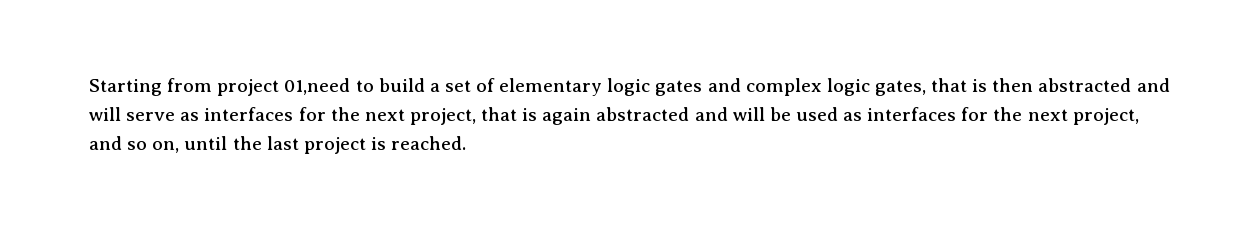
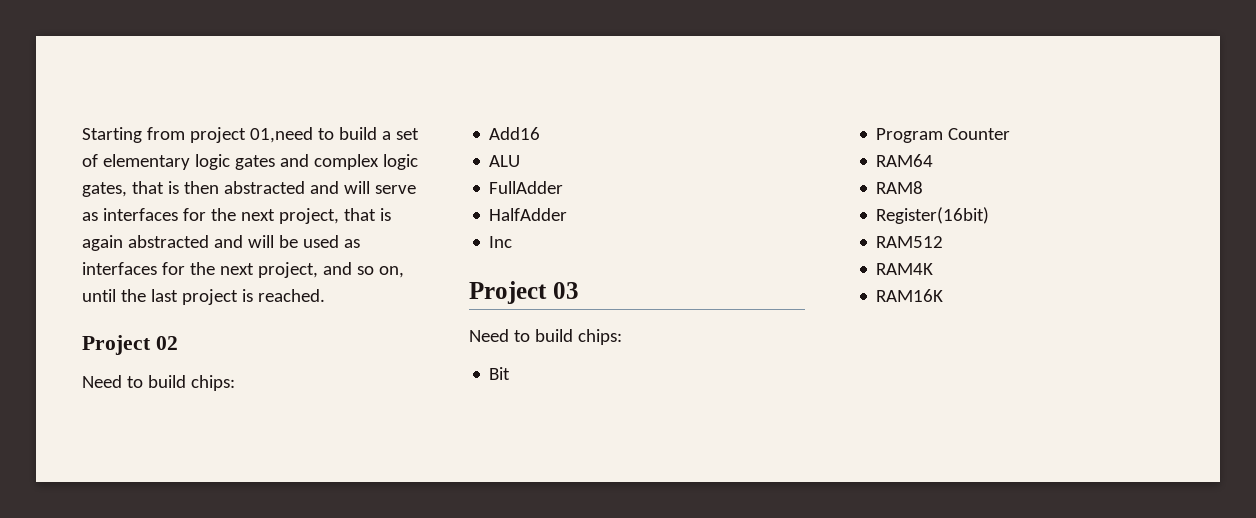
(467, 143) none -> [82,335,178,355] [82,375,235,391] [489,127,541,140] [489,155,521,167] [489,181,564,194] [489,208,568,221] [489,236,513,248] [469,281,579,304] [469,329,622,345] [489,367,511,380] [876,128,1011,143] [876,154,934,167] [876,181,924,194] [876,207,990,224] [876,236,944,248] [876,263,934,275] [876,289,944,302] // Project 02 // Need to build chips: // Add16 // ALU // FullAdder // HalfAdder // Inc // Project 03 // Need to build chips: // Bit // Program Counter // RAM64 // RAM8 // Register(16bit) // RAM512 // RAM4K // RAM16K

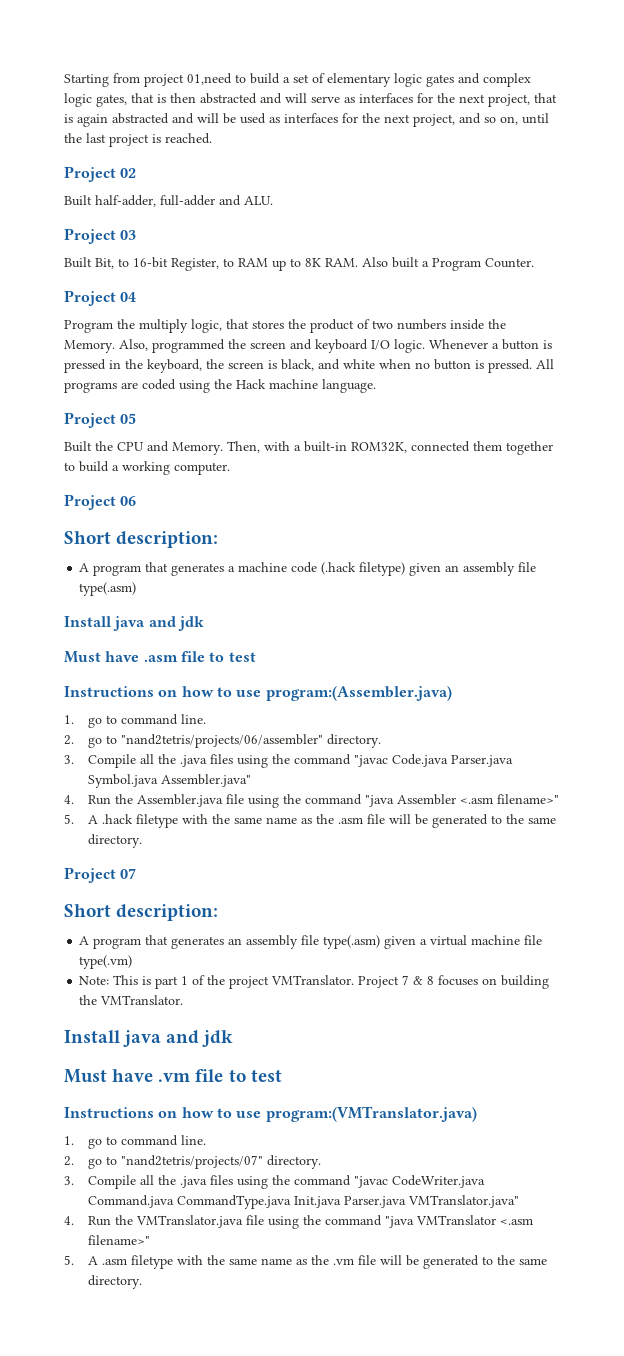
[82,375,235,391] [489,127,541,140] [489,155,521,167] [489,181,564,194] [489,208,568,221] [489,236,513,248] [469,281,579,304] [469,329,622,345] [489,367,511,380] [876,128,1011,143] [876,154,934,167] [876,181,924,194] [876,207,990,224] [876,236,944,248] [876,263,934,275] [876,289,944,302] Need to build chips: // Add16 // ALU // FullAdder // HalfAdder // Inc // Project 03 // Need to build chips: // Bit // Program Counter // RAM64 // RAM8 // Register(16bit) // RAM512 // RAM4K // RAM16K -> [64,195,273,207] [64,228,137,244] [64,257,534,271] [64,290,137,306] [64,319,506,333] [64,339,552,353] [64,359,554,373] [64,379,376,393] [64,412,137,428] [64,441,553,455] [64,461,230,475] [64,494,137,510] [64,531,219,548] [79,562,537,576] [79,582,137,596] [64,616,204,631] [64,651,256,663] [64,686,452,701] [64,714,206,728] [64,734,381,748] [64,754,513,768] [87,774,251,788] [64,794,559,808] [64,814,556,828] [87,834,142,848] [64,867,137,883] [64,904,219,921] [79,935,543,949] [79,955,133,969] [79,975,550,989] [79,995,184,1005] [64,1030,234,1047] [64,1069,282,1083] [64,1106,477,1122] [64,1135,206,1149] [64,1155,321,1169] [64,1175,485,1189] [87,1195,519,1209] [64,1215,533,1229] [87,1235,150,1245] [64,1255,547,1269] [87,1275,142,1289] Built half-adder, full-adder and ALU. // Project 03 // Built Bit, to 16-bit Register, to RAM up to 8K RAM. Also built a Program Counter. // Project 04 // Program the multiply logic, that stores the product of two numbers inside the Memory. Also, programmed the screen and keyboard I/O logic. Whenever a button is pressed in the keyboard, the screen is black, and white when no button is pressed. All programs are coded using the Hack machine language. // Project 05 // Built the CPU and Memory. Then, with a built-in ROM32K, connected them together to build a working computer. // Project 06 // Short description: // A program that generates a machine code (.hack filetype) given an assembly file type(.asm) // Install java and jdk // Must have .asm file to test // Instructions on how to use program:(Assembler.java) // 1. go to command line. // 2. go to "nand2tetris/projects/06/assembler" directory. // 3. Compile all the .java files using the command "javac Code.java Parser.java Symbol.java Assembler.java" // 4. Run the Assembler.java file using the command "java Assembler <.asm filename>" // 5. A .hack filetype with the same name as the .asm file will be generated to the same directory. // Project 07 // Short description: // A program that generates an assembly file type(.asm) given a virtual machine file type(.vm) // Note: This is part 1 of the project VMTranslator. Project 7 & 8 focuses on building the VMTranslator. // Install java and jdk // Must have .vm file to test // Instructions on how to use program:(VMTranslator.java) // 1. go to command line. // 2. go to "nand2tetris/projects/07" directory. // 3. Compile all the .java files using the command "javac CodeWriter.java Command.java CommandType.java Init.java Parser.java VMTranslator.java" // 4. Run the VMTranslator.java file using the command "java VMTranslator <.asm filename>" // 5. A .asm filetype with the same name as the .vm file will be generated to the same directory.

